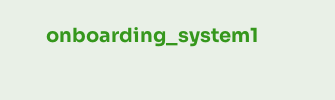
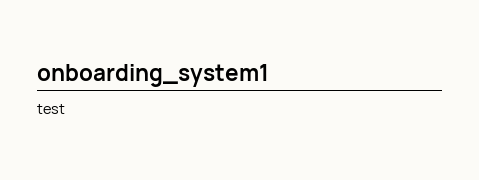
(258, 37) none -> [37,104,65,114] // test

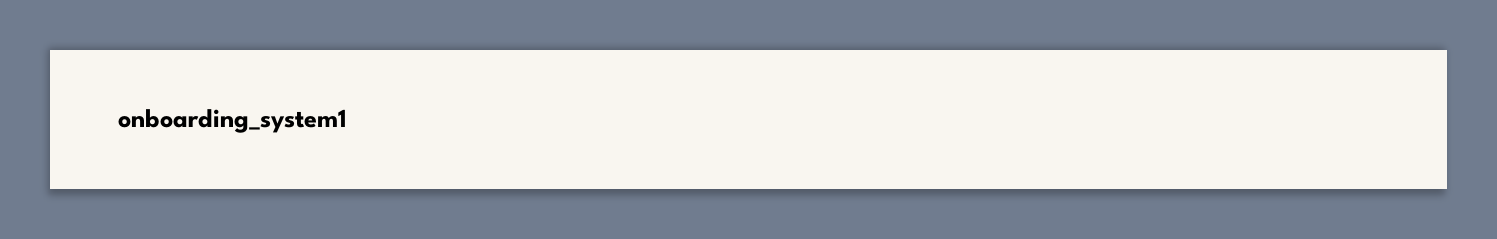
[37,104,65,114] // test -> (347, 121) none

